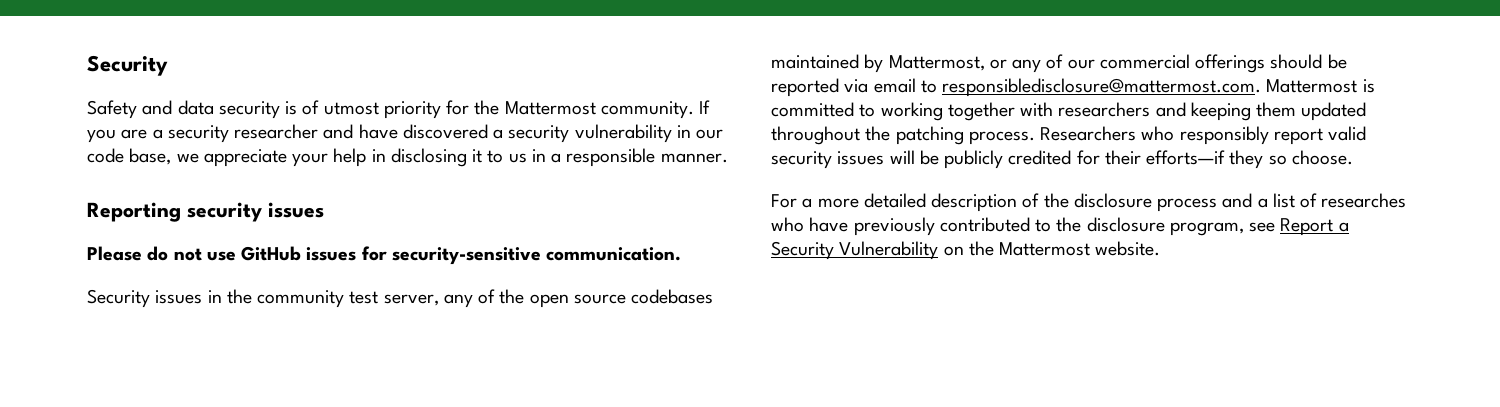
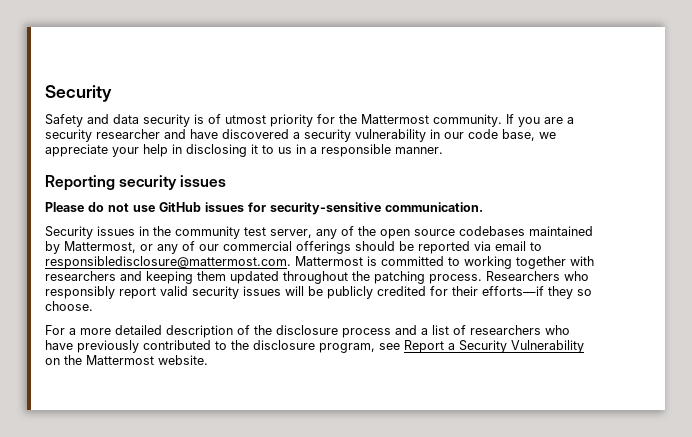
[1321,193,1407,208] researches -> [470,325,541,335] researchers

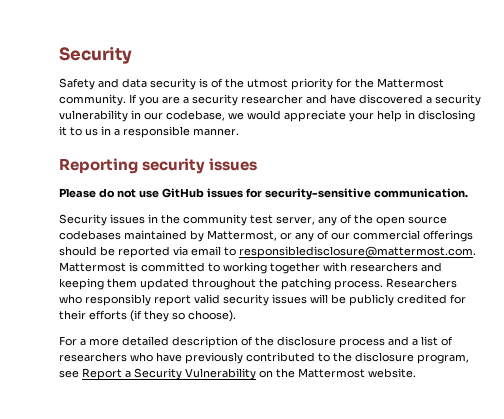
(221, 119) none -> [225,78,244,88] the
[468,129,556,141] code base, we -> [166,110,281,121] codebase, we would
[482,286,544,296] efforts—if -> [89,310,142,322] efforts (if
[45,301,93,311] choose. -> [188,310,236,322] choose).

